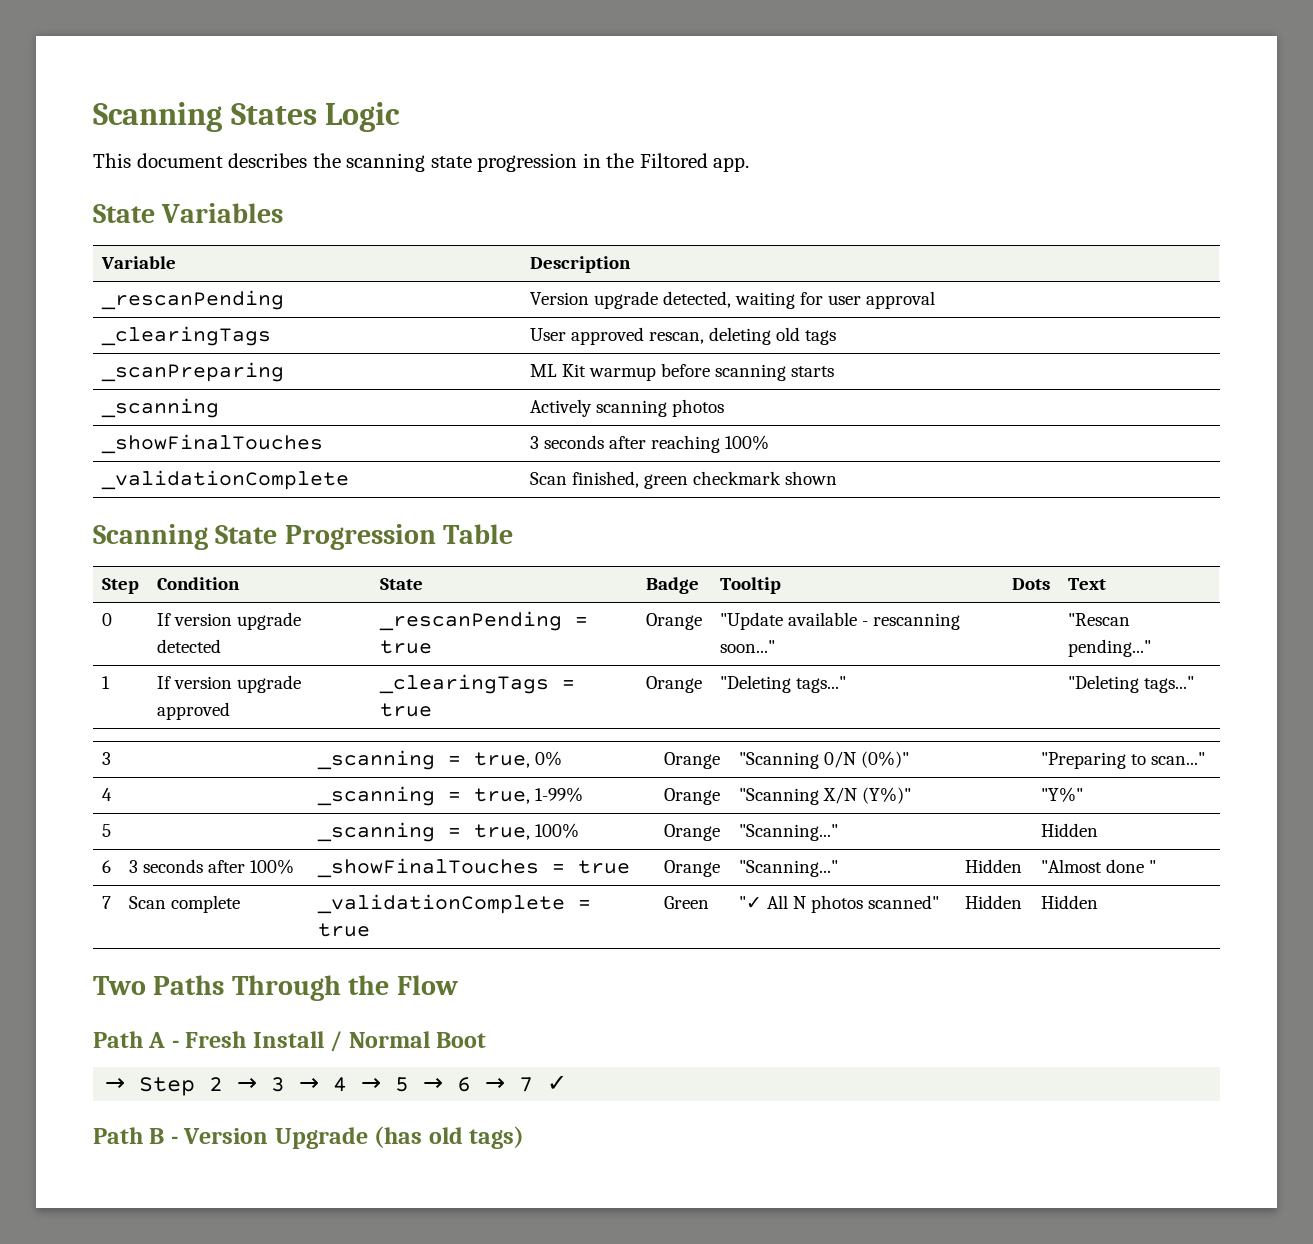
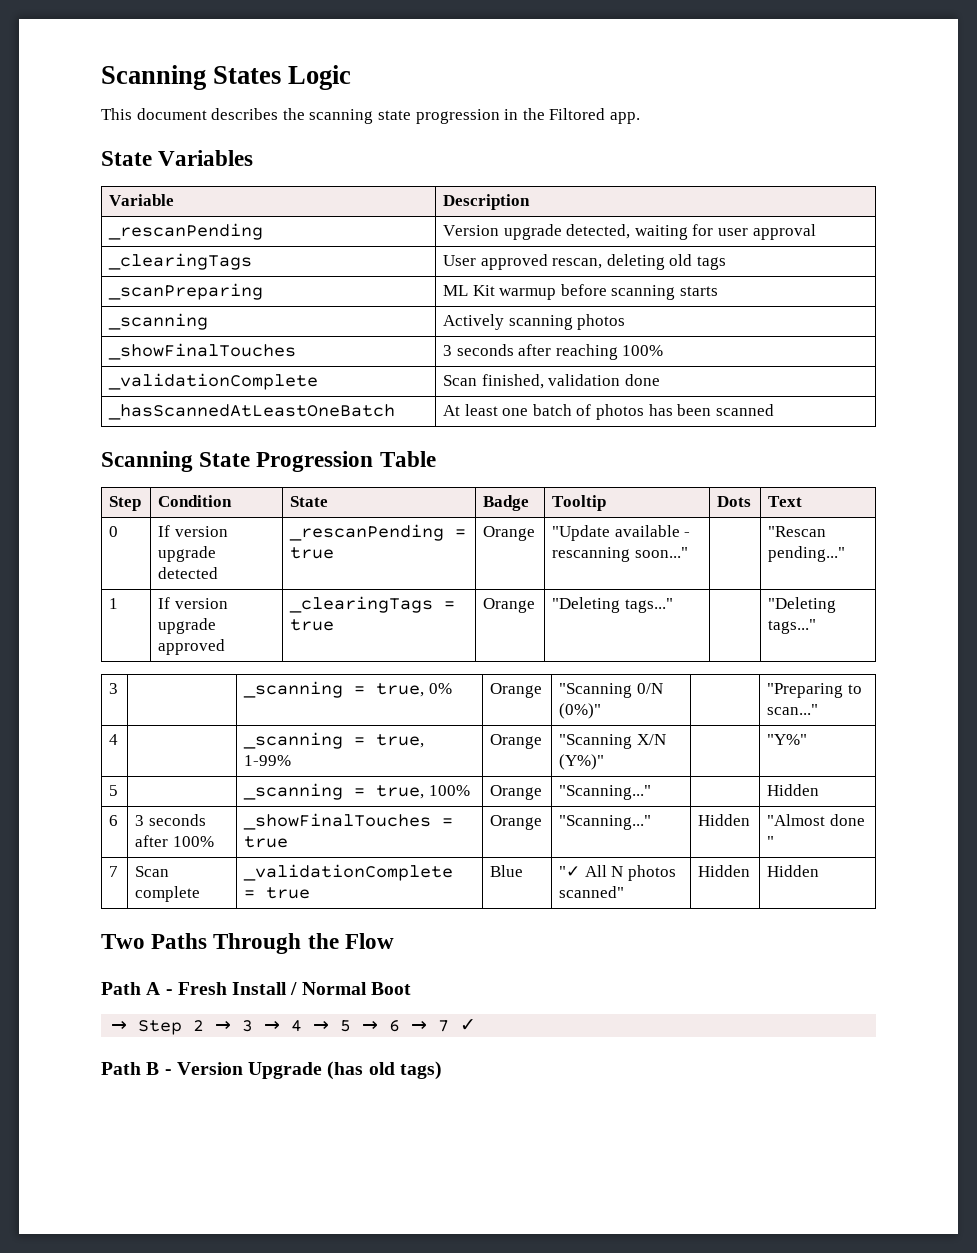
[643,471,837,489] green checkmark shown -> [548,374,660,386] [108,404,396,420] [443,404,774,420] validation done // _hasScannedAtLeastOneBatch | At least one batch of photos has been scanned
[663,896,709,909] Green -> [490,865,524,877] Blue

